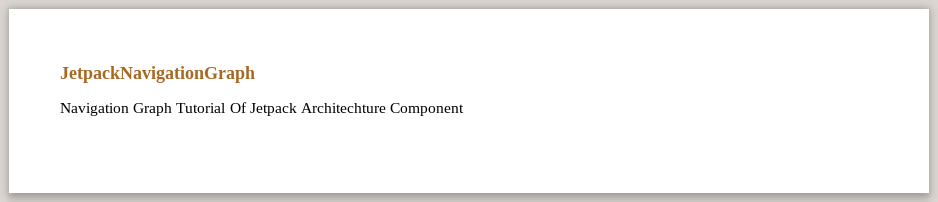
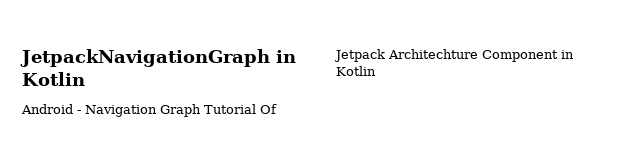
(255, 74) // -> [276,50,296,63] [22,72,85,86] [21,104,81,114] in Kotlin // Android -
(465, 109) none -> [561,50,574,59] [336,66,376,76] in Kotlin

